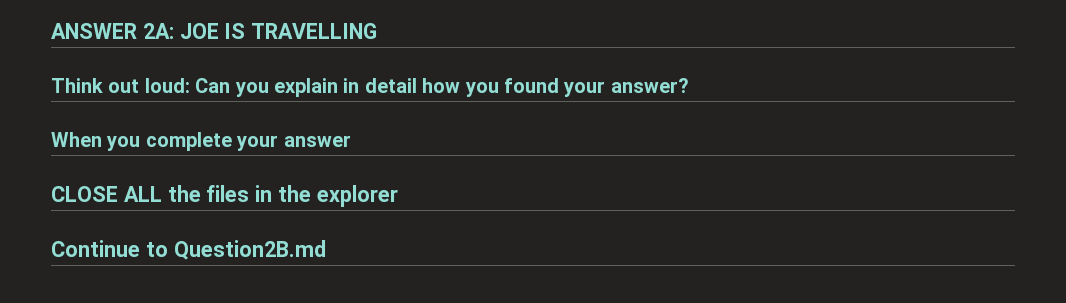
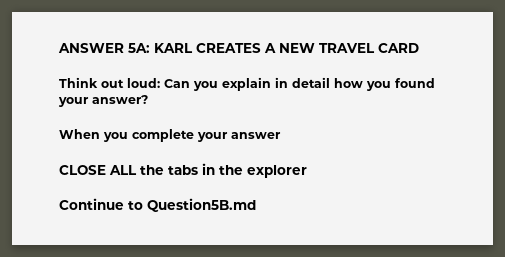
[142,23,378,39] 2A: JOE IS TRAVELLING -> [128,43,419,53] 5A: KARL CREATES A NEW TRAVEL CARD
[206,185,250,202] files -> [168,165,198,175] tabs
[173,240,326,260] Question2B.md -> [147,198,256,212] Question5B.md

